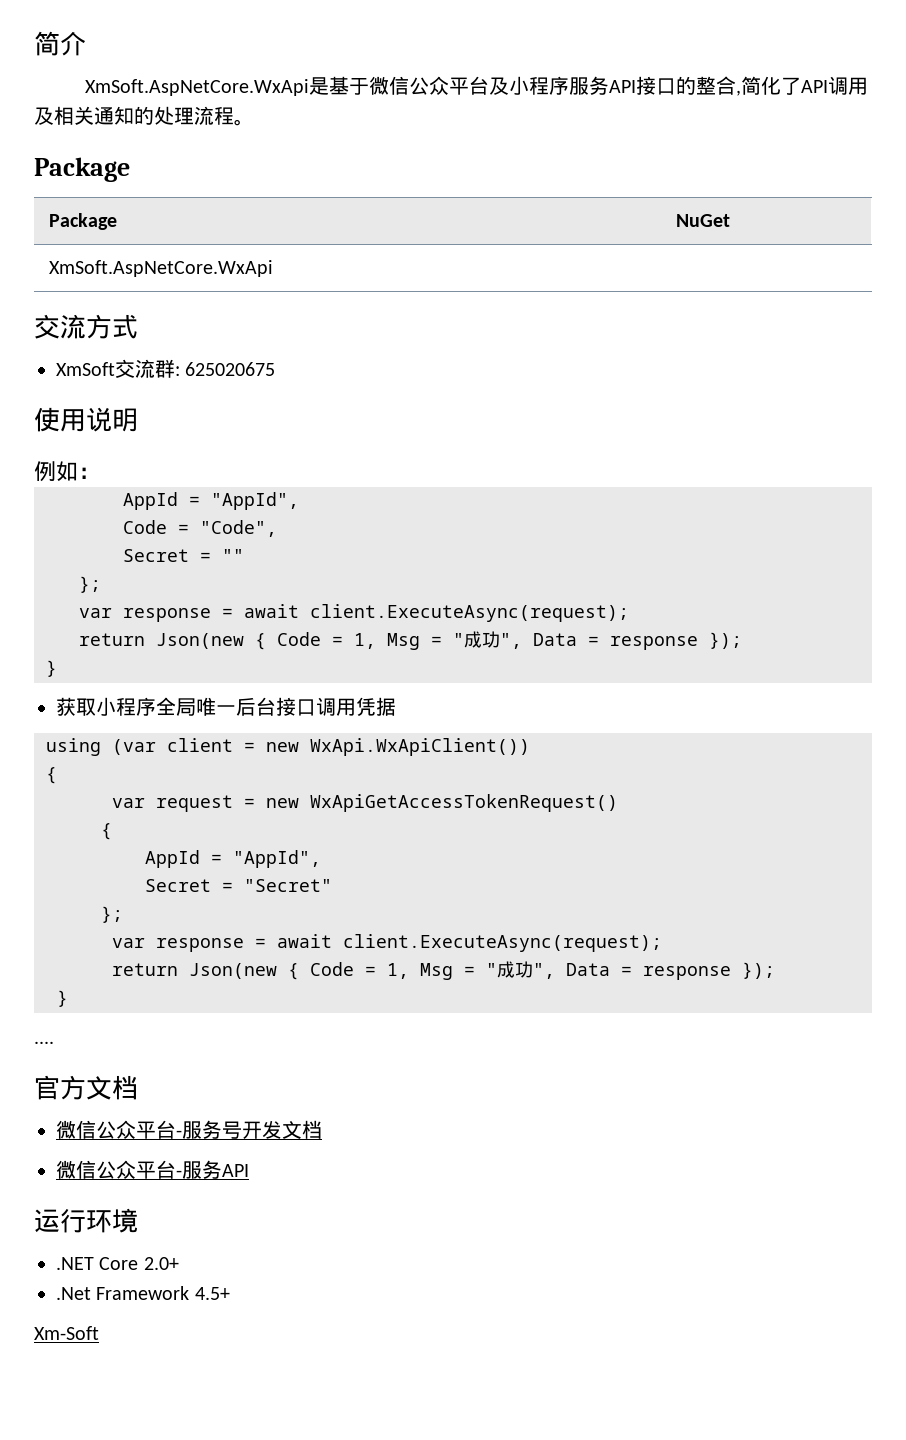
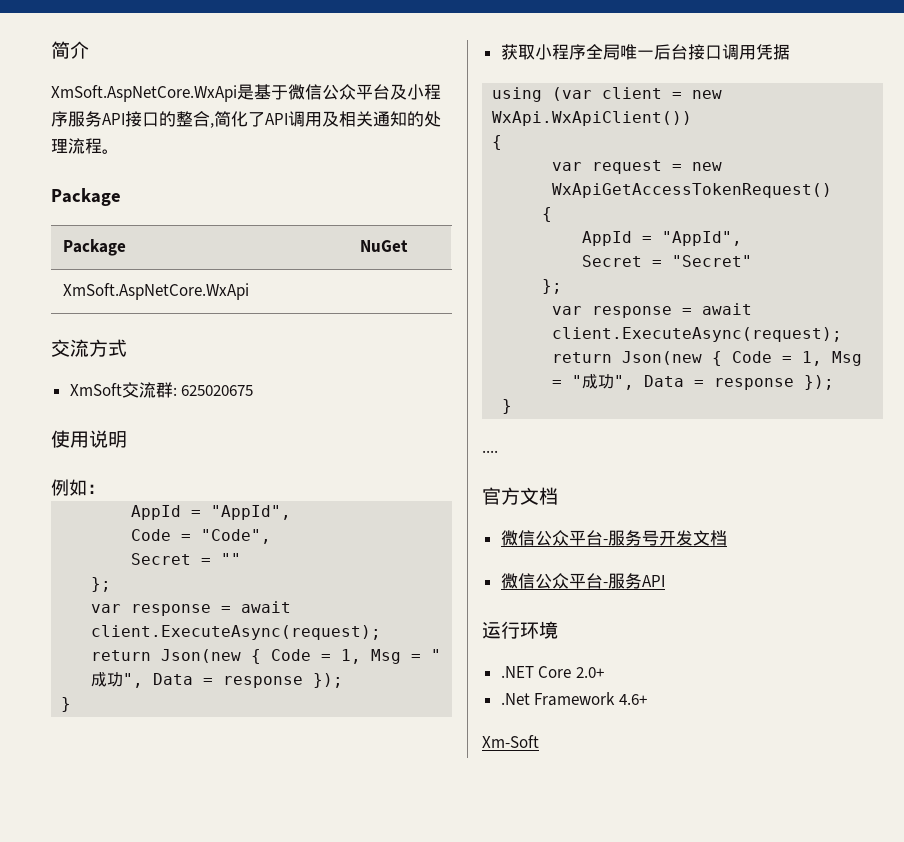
[194,1287,230,1300] 4.5+ -> [618,694,647,705] 4.6+

